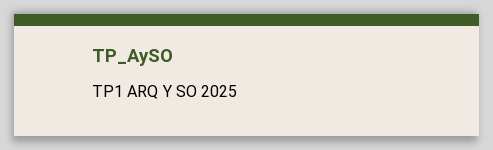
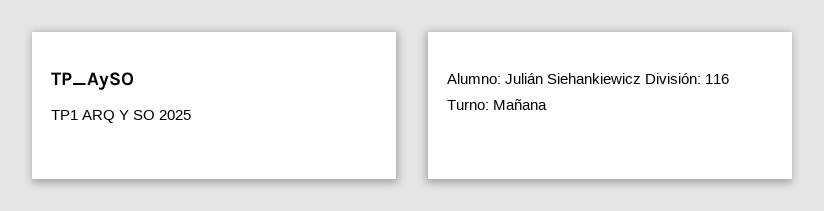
(238, 91) none -> [447,73,730,84] [447,99,548,110] // Alumno: Julián Siehankiewicz División: 116 Turno: Mañana

